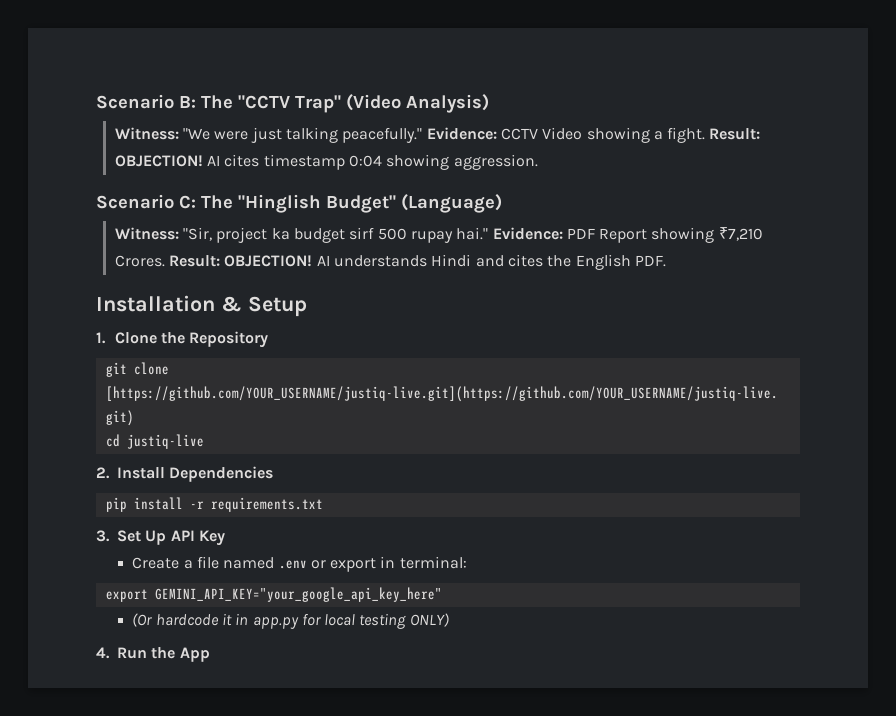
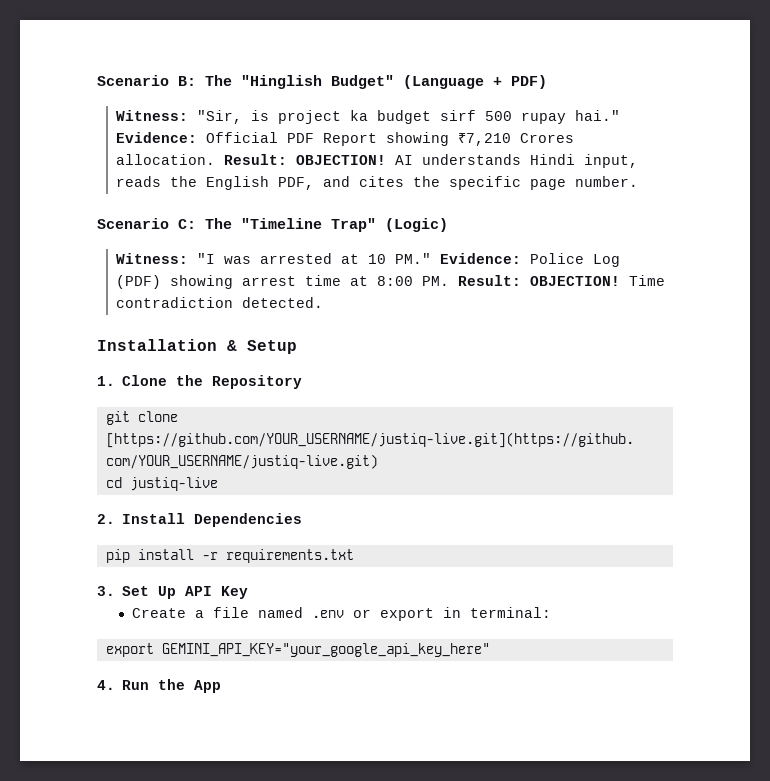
[238,94,489,113] [114,127,761,143] [114,154,538,170] [96,194,502,213] "CCTV Trap" (Video Analysis) // Witness: "We were just talking peacefully." Evidence: CCTV Video showing a fight. Result: OBJECTION! AI cites timestamp 0:04 showing aggression. // Scenario C: The "Hinglish Budget" (Language) -> [241,75,547,89] "Hinglish Budget" (Language + PDF)
(212, 234) none -> [251,110,270,121] is
(563, 233) none -> [206,132,279,143] Official
[114,255,165,267] Crores. -> [520,133,575,143] [116,154,216,165] Crores allocation.
[475,254,666,270] and cites the English PDF. -> [584,154,639,168] [116,176,639,190] [97,218,448,232] [116,253,621,267] [116,275,666,289] [116,297,324,308] input, reads the English PDF, and cites the specific page number. // Scenario C: The "Timeline Trap" (Logic) // Witness: "I was arrested at 10 PM." Evidence: Police Log (PDF) showing arrest time at 8:00 PM. Result: OBJECTION! Time contradiction detected.
[132,613,449,629] // (Or hardcode it in app.py for local testing ONLY) -> (490, 650) none

